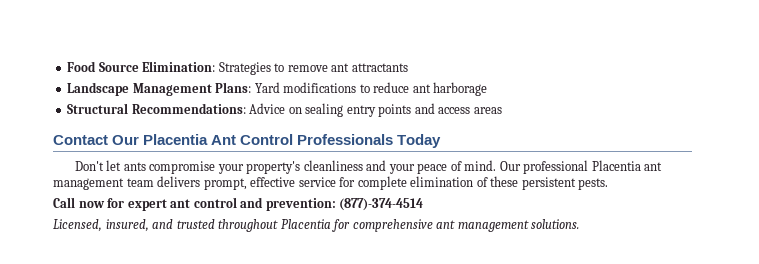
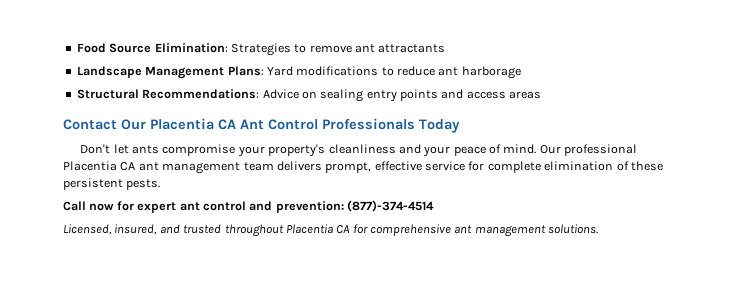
(209, 139) none -> [218,119,236,130] CA
(641, 165) none -> [120,162,136,171] CA
(331, 224) none -> [336,225,351,234] CA

